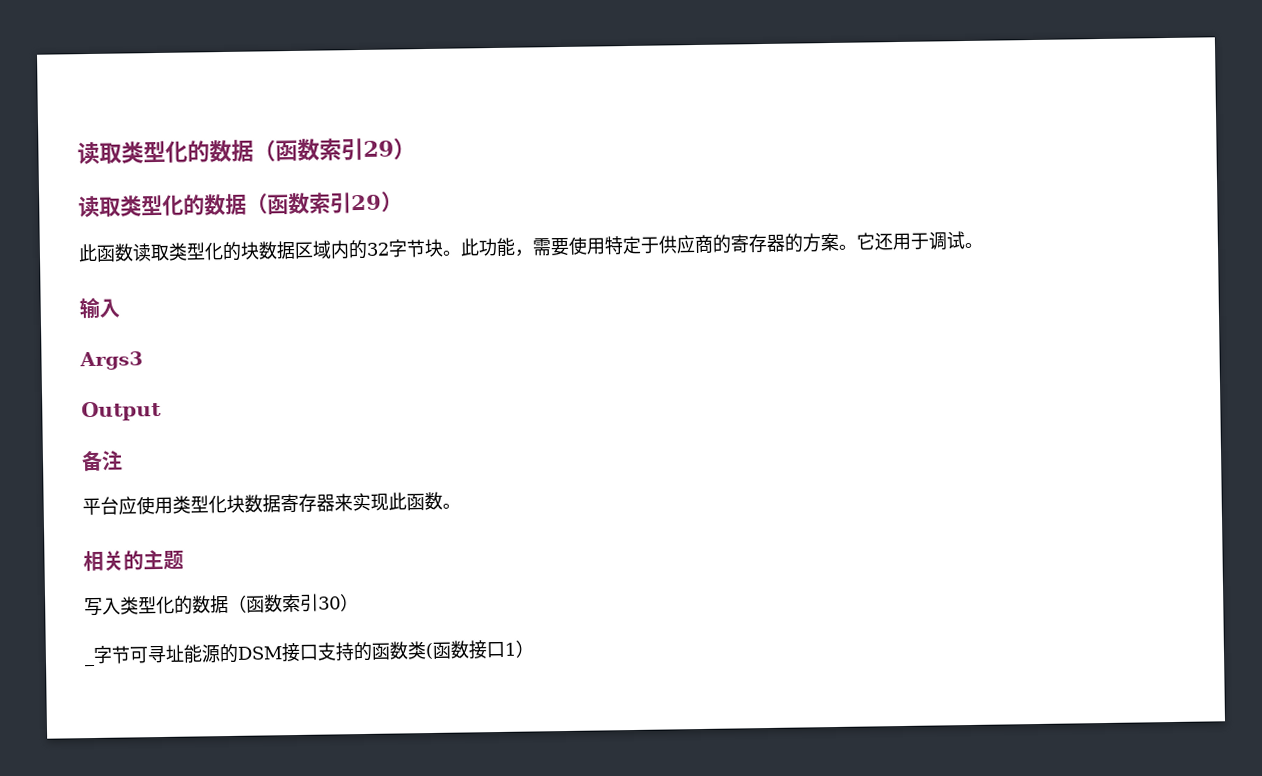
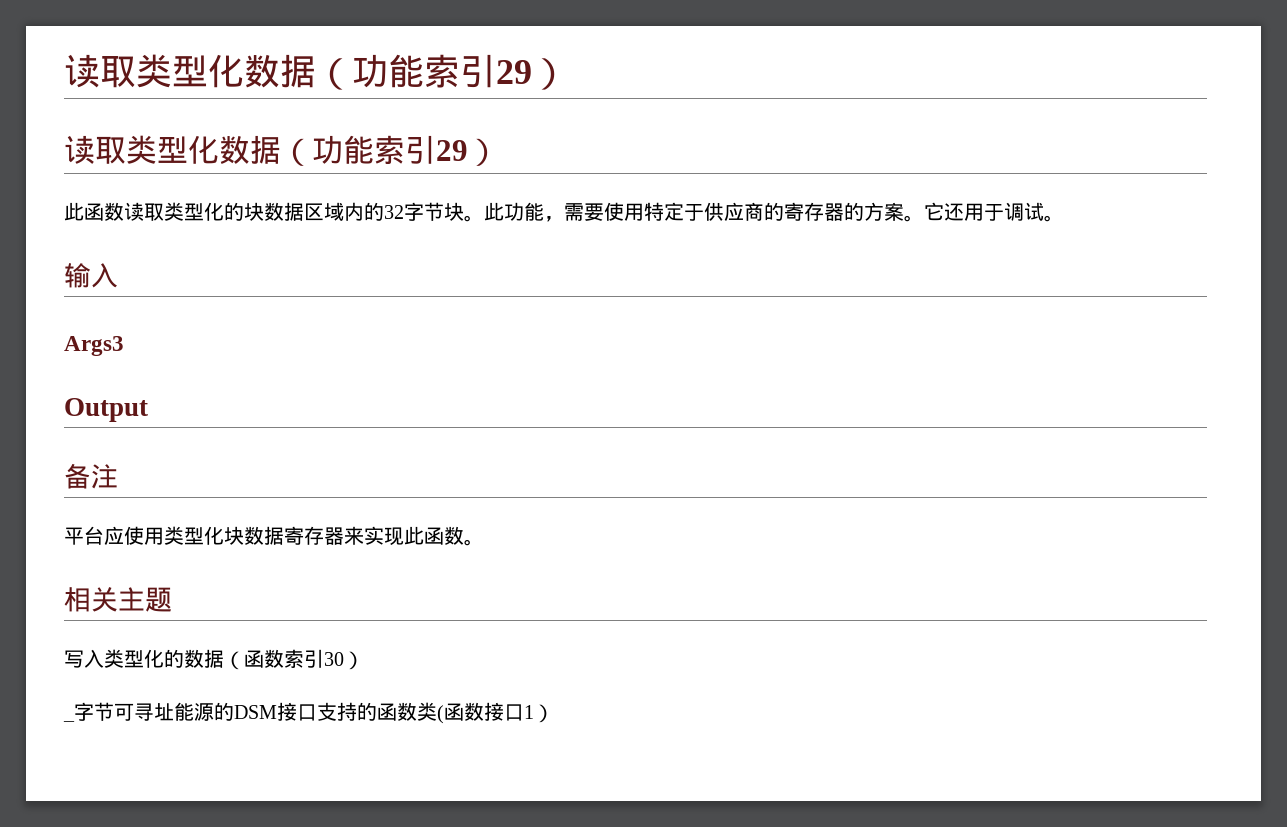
[77,138,320,165] 读取类型化的数据（函数 -> [64,54,424,90] 读取类型化数据（功能
[183,192,310,216] 的数据（函数 -> [219,135,374,166] 数据（功能
[123,550,144,571] 的 -> (118, 599) none

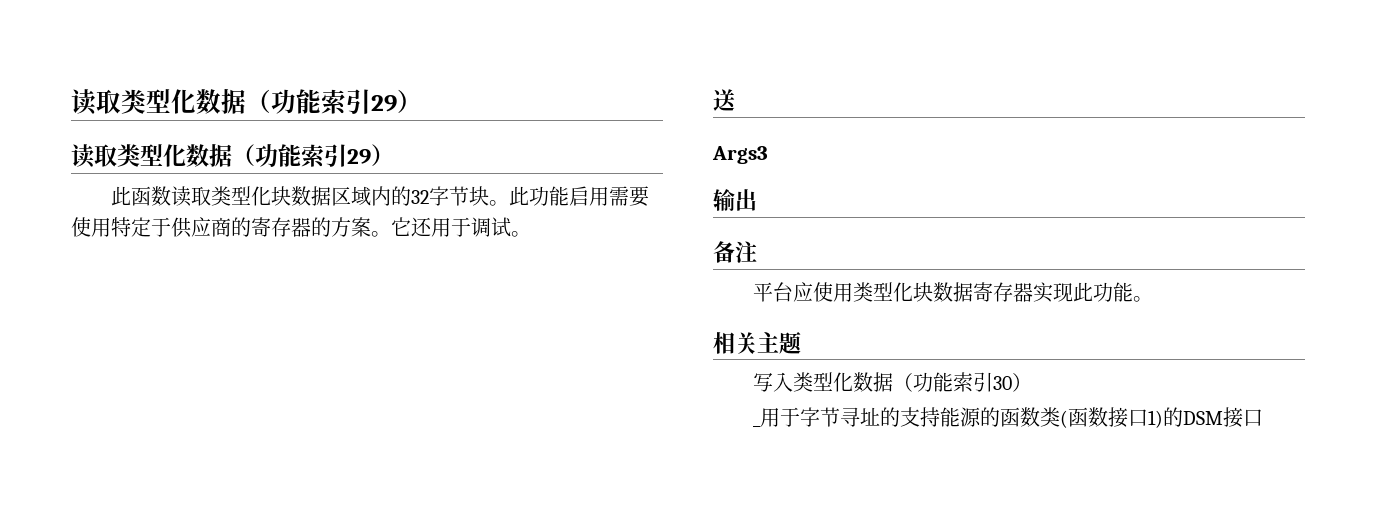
[224,202,244,221] 的 -> (272, 196) none
[544,216,564,222] ， -> [569,186,610,206] 启用
[64,263,118,288] 输入 -> [713,89,736,111] 送
[64,398,148,422] Output -> [713,189,757,211] 输出
[344,526,464,546] 来实现此函数 -> [1033,282,1134,303] 实现此功能
[164,649,284,670] 的数据（函数 -> [853,372,954,392] 数据（功能
[74,702,357,721] 字节可寻址能源的DSM接口支持 -> [760,407,982,427] 用于字节寻址的支持能源
[524,704,554,723] 1） -> [1148,407,1264,428] 1)的DSM接口

